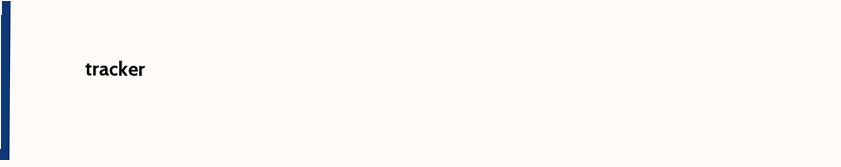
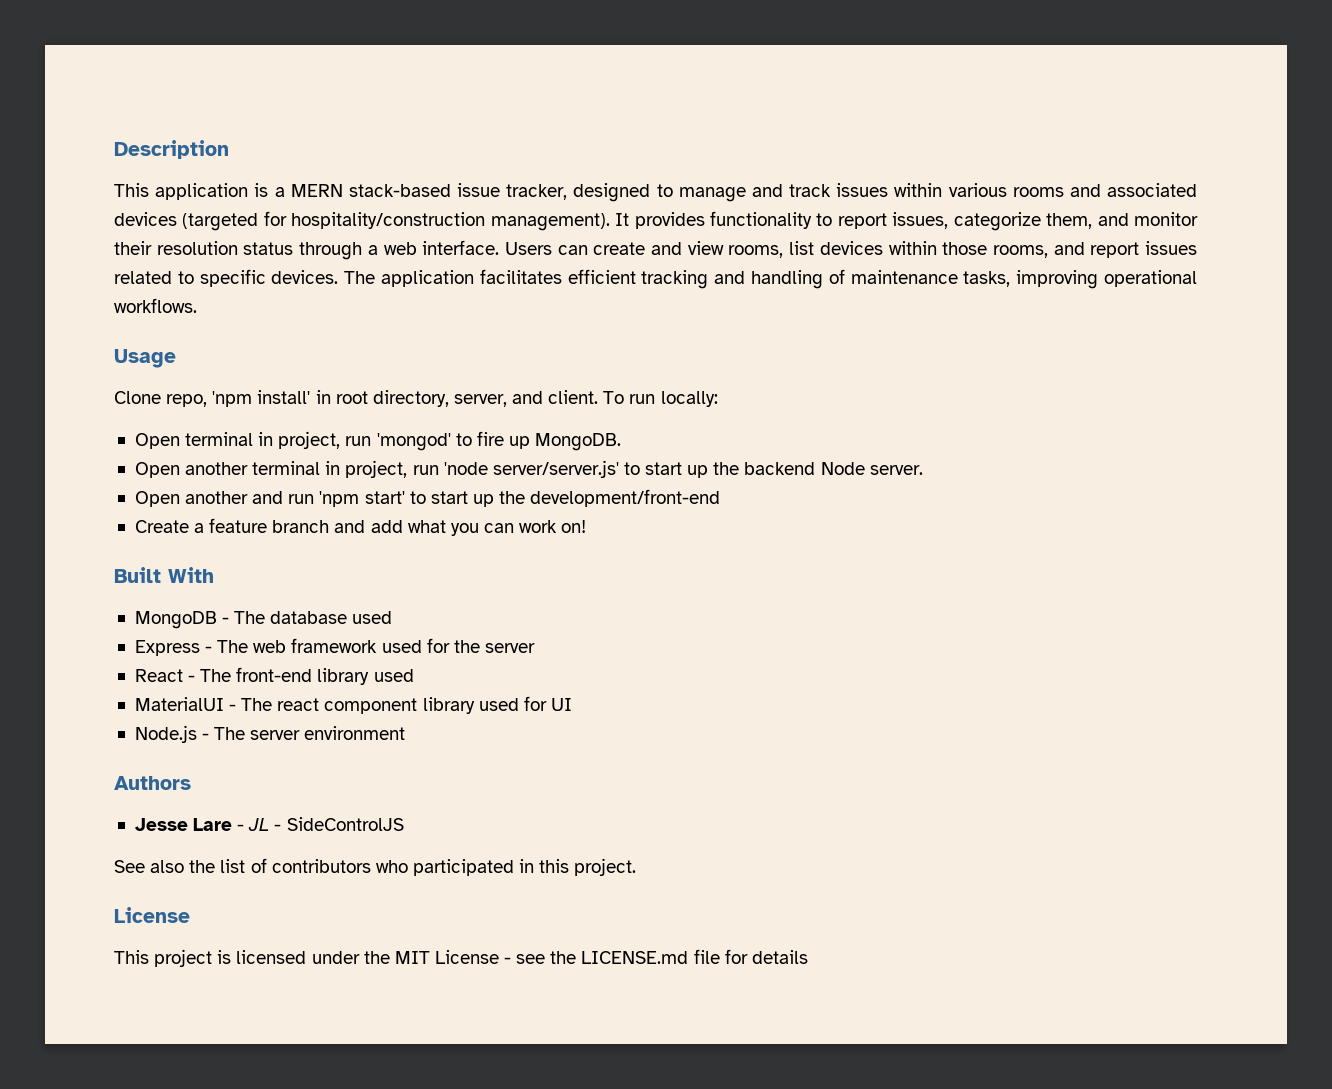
[85,60,146,76] tracker -> [114,140,229,159] [114,183,1197,202] [114,211,1199,231] [114,240,1198,260] [114,269,1197,289] [114,298,197,313] [114,349,176,368] [114,390,718,407] [134,431,622,451] [134,460,923,478] [134,489,721,507] [134,518,587,536] [114,567,214,583] [134,611,393,629] [134,638,535,656] [134,667,414,685] [134,696,572,714] [134,725,406,743] [114,776,191,790] [134,817,404,831] [114,858,637,876] [114,907,190,923] [114,949,808,967] Description // This application is a MERN stack-based issue tracker, designed to manage and track issues within various rooms and associated devices (targeted for hospitality/construction management). It provides functionality to report issues, categorize them, and monitor their resolution status through a web interface. Users can create and view rooms, list devices within those rooms, and report issues related to specific devices. The application facilitates efficient tracking and handling of maintenance tasks, improving operational workflows. // Usage // Clone repo, 'npm install' in root directory, server, and client. To run locally: // Open terminal in project, run 'mongod' to fire up MongoDB. // Open another terminal in project, run 'node server/server.js' to start up the backend Node server. // Open another and run 'npm start' to start up the development/front-end // Create a feature branch and add what you can work on! // Built With // MongoDB - The database used // Express - The web framework used for the server // React - The front-end library used // MaterialUI - The react component library used for UI // Node.js - The server environment // Authors // Jesse Lare - JL - SideControlJS // See also the list of contributors who participated in this project. // License // This project is licensed under the MIT License - see the LICENSE.md file for details

